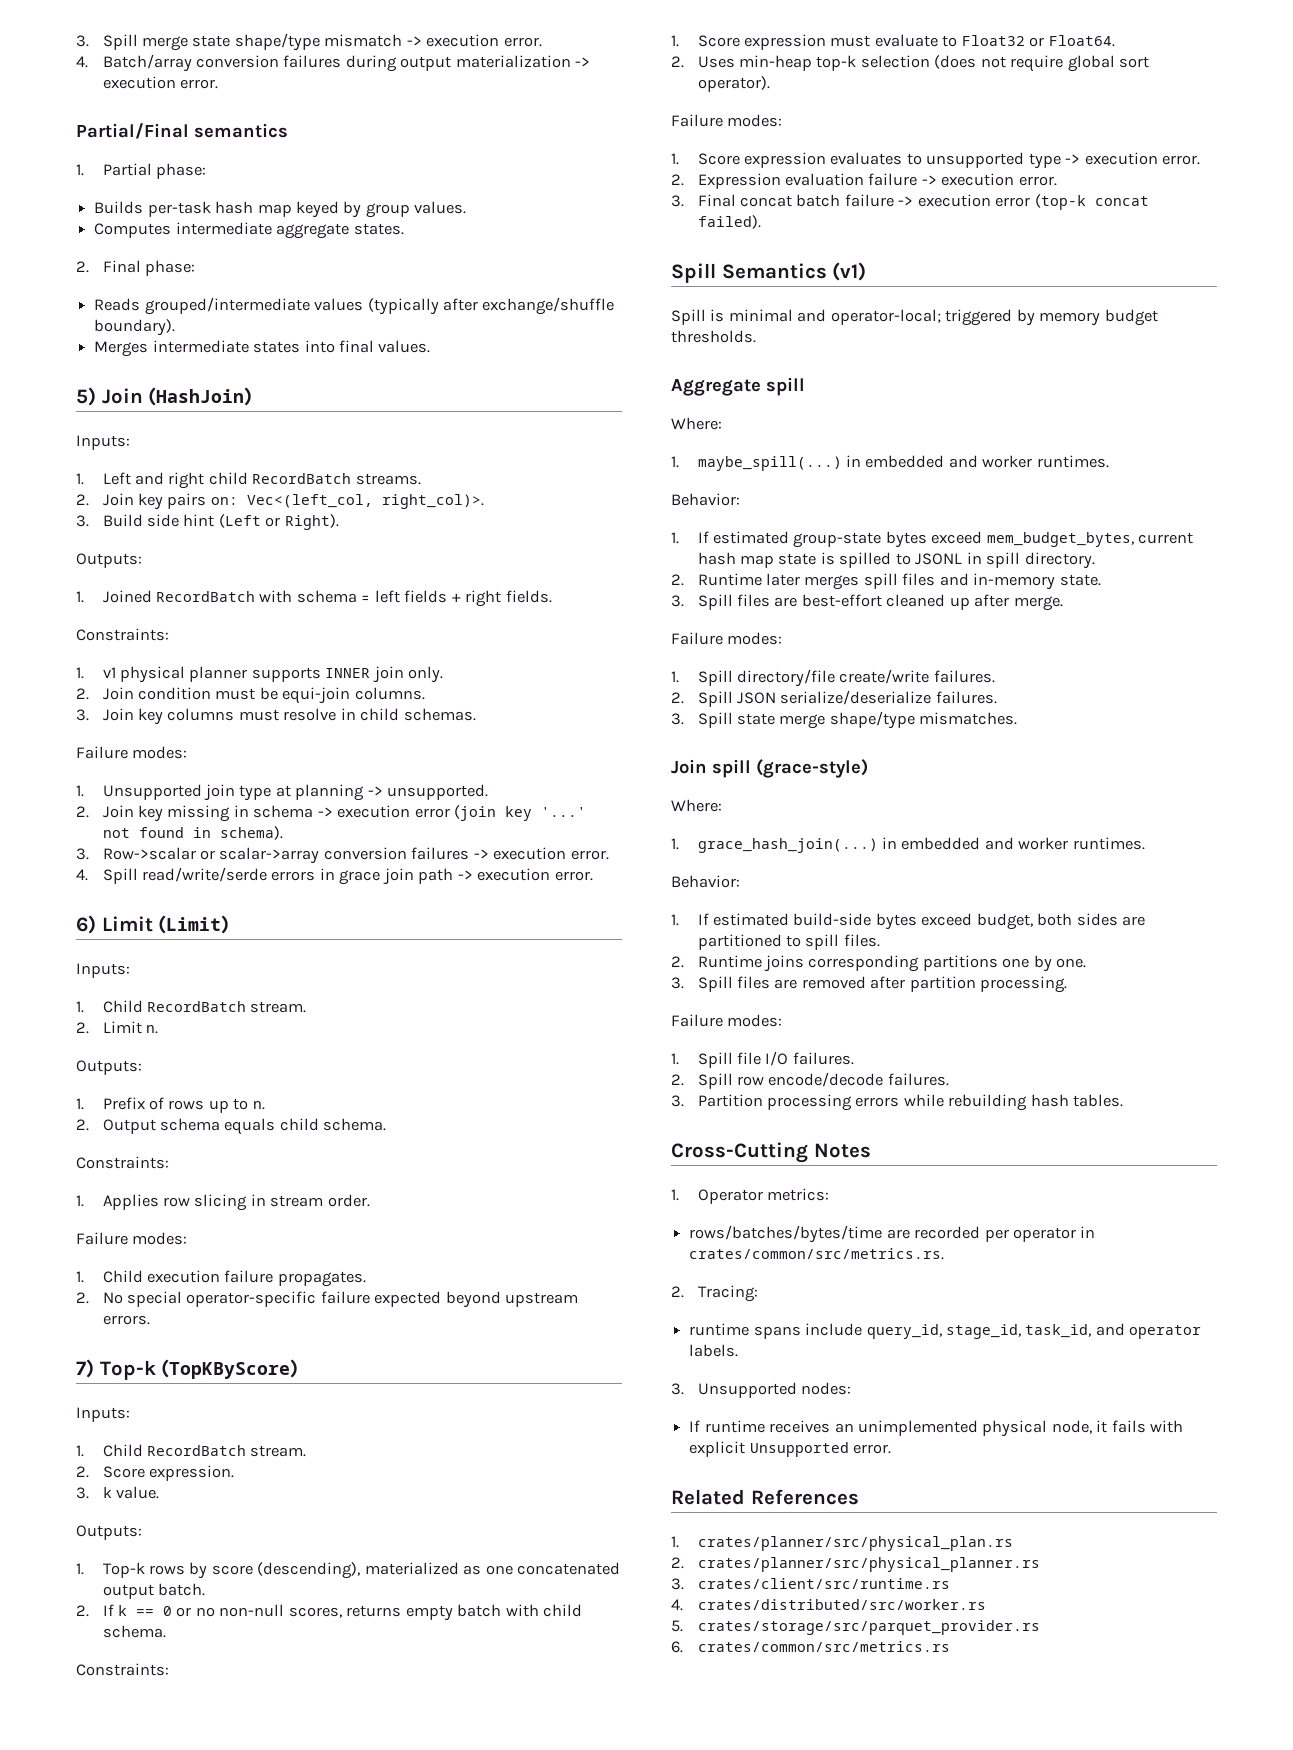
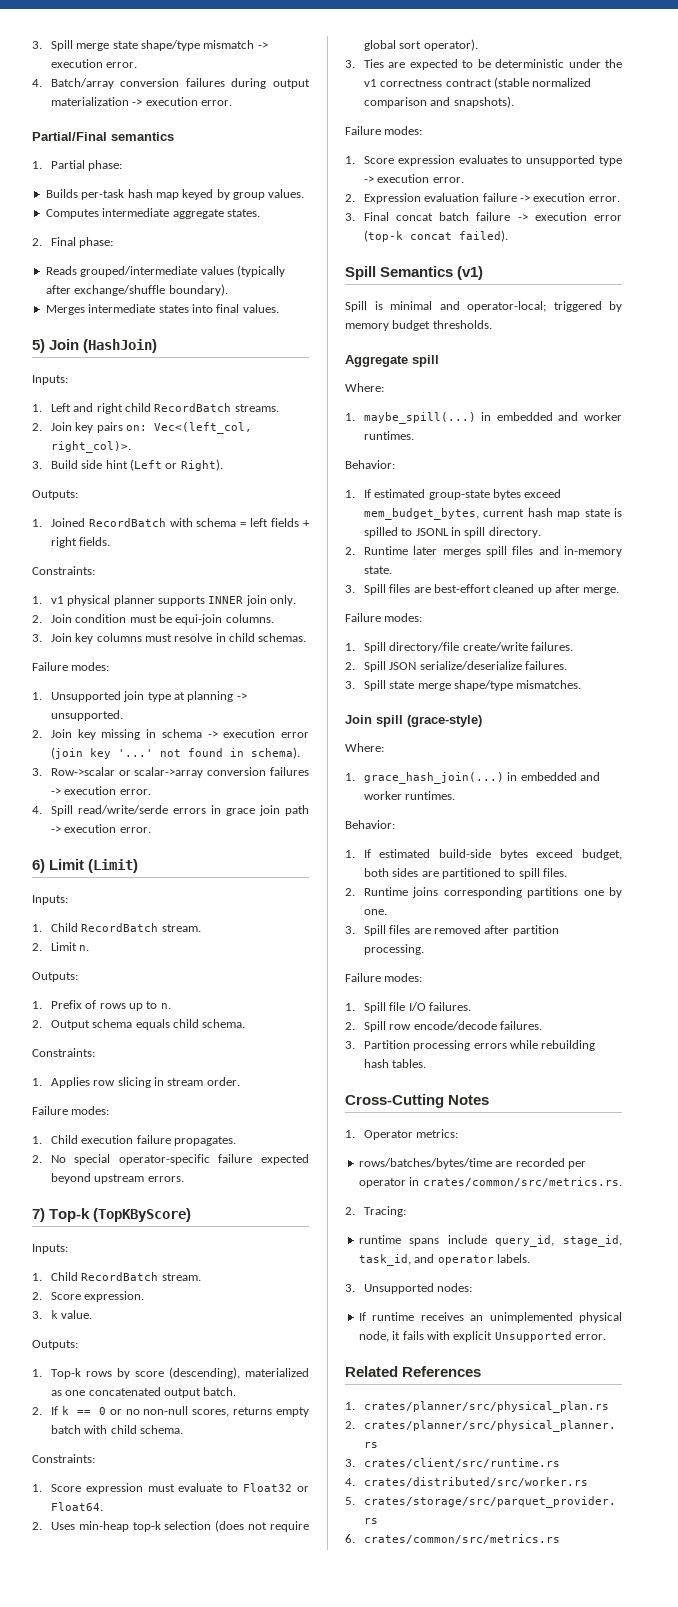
(770, 84) none -> [345,59,622,70] [363,77,592,89] [363,96,514,108] // 3. Ties are expected to be deterministic under the v1 correctness contract (stable normalized comparison and snapshots).

